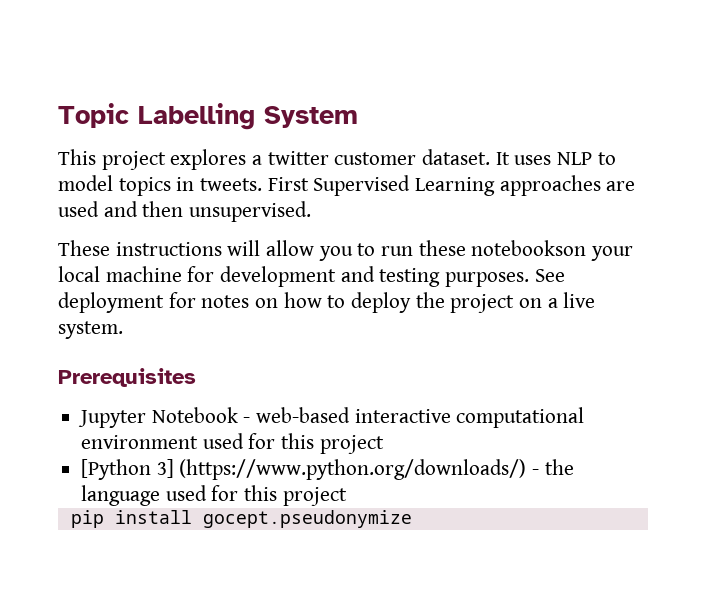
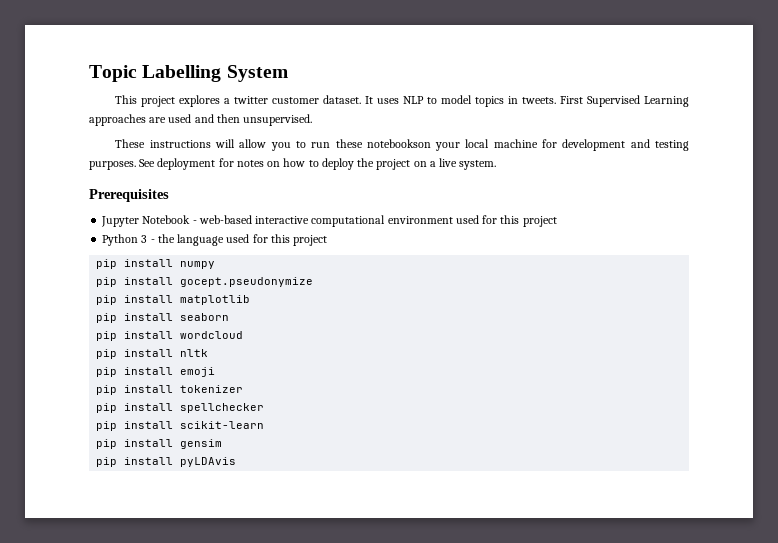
[81,459,527,480] [Python 3] (https://www.python.org/downloads/) -> [102,234,148,246] Python 3
(347, 496) none -> [96,259,216,269] // pip install numpy
(412, 519) none -> [96,295,251,305] [96,313,230,323] [96,331,244,341] [96,349,209,359] [96,367,216,377] [96,385,244,395] [96,403,265,413] [96,421,265,431] [96,439,223,449] [96,457,237,467] // pip install matplotlib // pip install seaborn // pip install wordcloud // pip install nltk // pip install emoji // pip install tokenizer // pip install spellchecker // pip install scikit-learn // pip install gensim // pip install pyLDAvis

